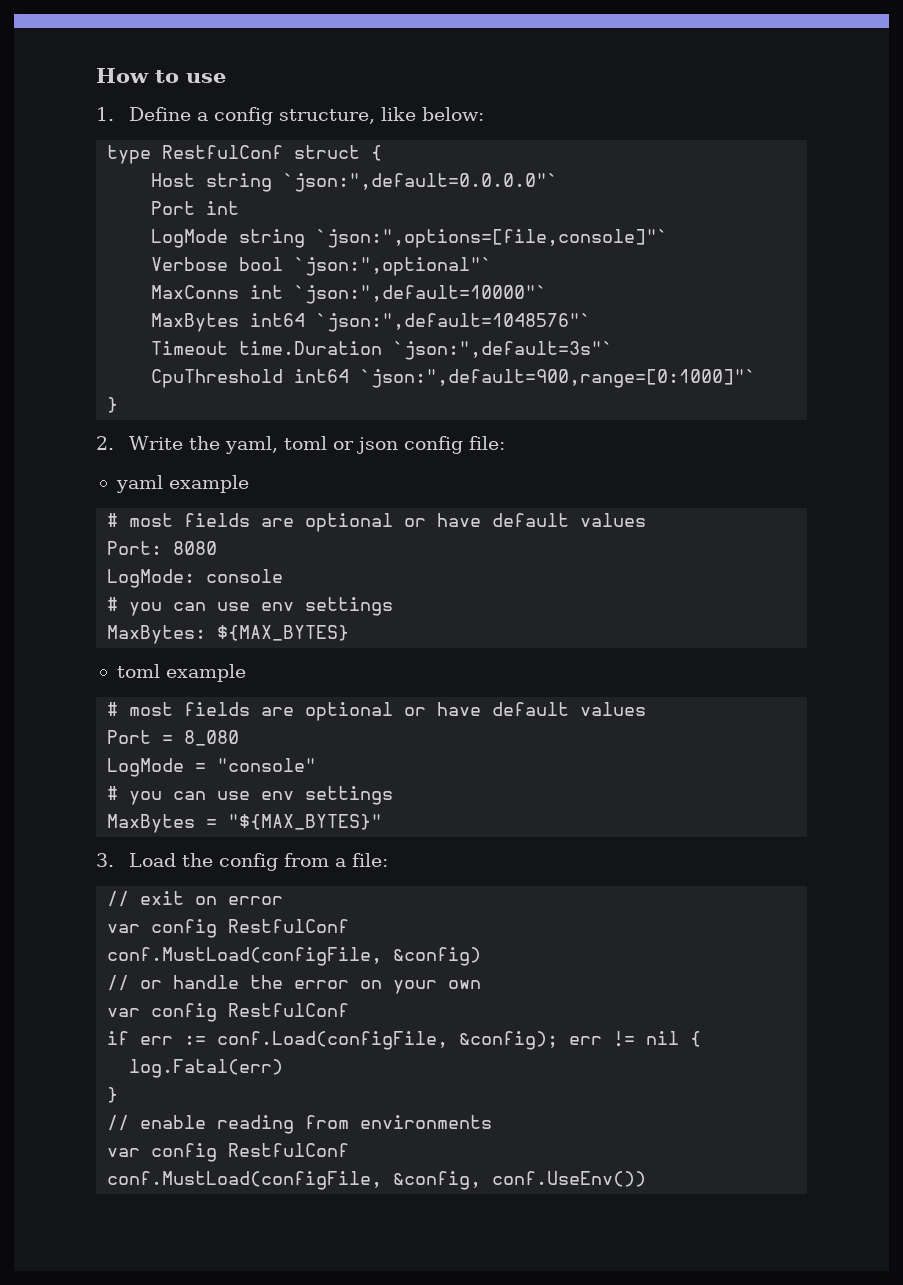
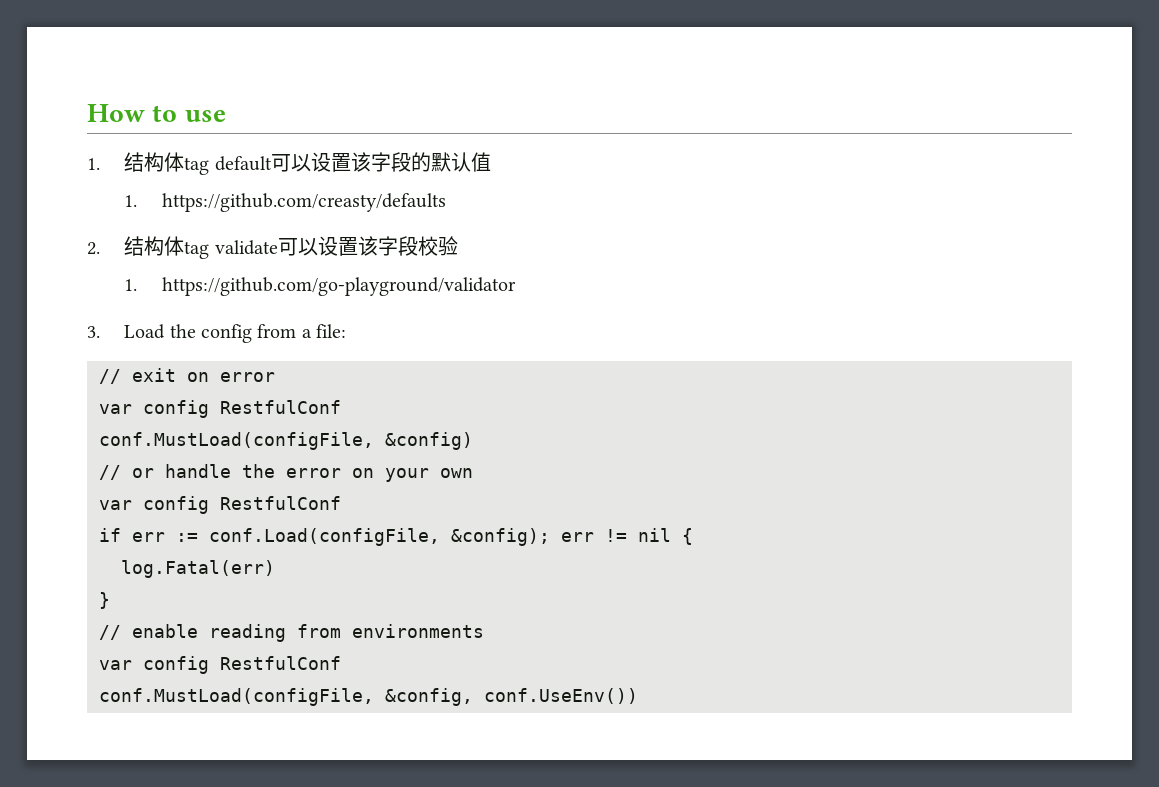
[129,107,485,125] [107,145,383,164] [151,173,559,192] [151,201,240,215] [151,229,669,248] [151,257,493,276] [151,285,548,304] [151,313,592,332] [151,341,614,360] [151,369,757,388] [107,397,119,413] [96,436,506,454] [115,475,249,493] [107,513,647,532] [107,541,218,555] [107,569,284,588] [107,597,394,616] [107,625,350,644] [116,664,246,682] [107,702,647,721] [107,730,240,746] [107,758,317,777] [107,786,394,805] [107,814,383,833] Define a config structure, like below: // type RestfulConf struct { // Host string `json:",default=0.0.0.0"` // Port int // LogMode string `json:",options=[file,console]"` // Verbose bool `json:",optional"` // MaxConns int `json:",default=10000"` // MaxBytes int64 `json:",default=1048576"` // Timeout time.Duration `json:",default=3s"` // CpuThreshold int64 `json:",default=900,range=[0:1000]"` // } // 2. Write the yaml, toml or json config file: // yaml example // # most fields are optional or have default values // Port: 8080 // LogMode: console // # you can use env settings // MaxBytes: ${MAX_BYTES} // toml example // # most fields are optional or have default values // Port = 8_080 // LogMode = "console" // # you can use env settings // MaxBytes = "${MAX_BYTES}" -> [124,152,491,175] [124,193,446,212] [87,236,458,259] [124,277,516,296] 结构体tag default可以设置该字段的默认值 // 1. https://github.com/creasty/defaults // 2.结构体tag validate可以设置该字段校验 // 1. https://github.com/go-playground/validator

